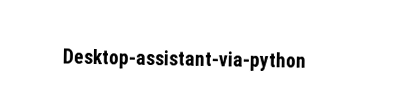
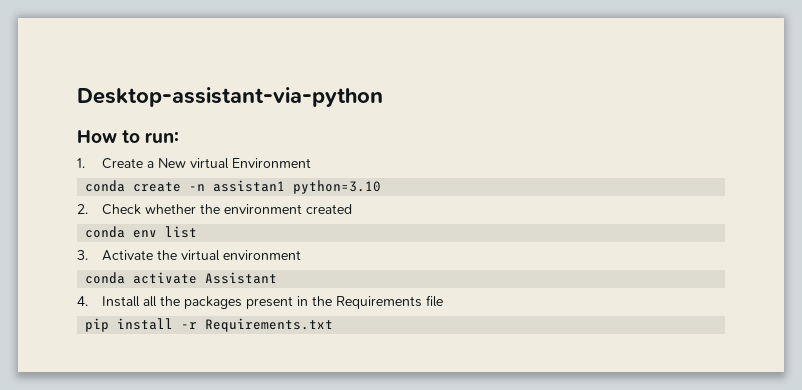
(306, 60) none -> [77,130,180,143] [77,158,312,169] [85,180,382,194] [77,204,353,215] [85,226,198,238] [77,250,302,261] [85,272,278,284] [77,295,444,309] [85,318,334,332] // How to run: // 1. Create a New virtual Environment // conda create -n assistan1 python=3.10 // 2. Check whether the environment created // conda env list // 3. Activate the virtual environment // conda activate Assistant // 4. Install all the packages present in the Requirements file // pip install -r Requirements.txt

